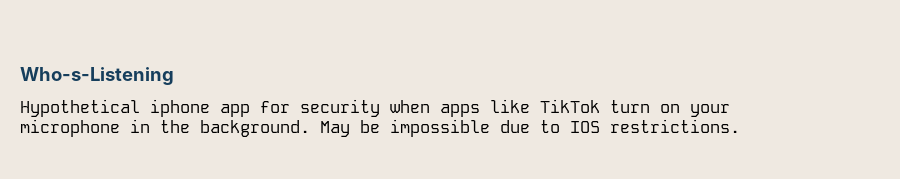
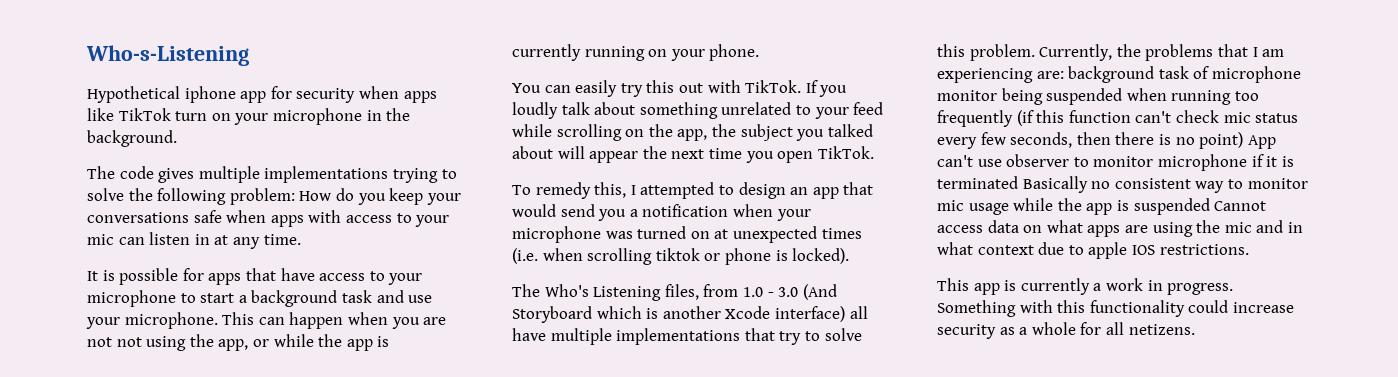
[320,119,490,137] May be impossible -> [87,166,457,183] [87,188,461,205] [87,210,450,227] [87,232,301,249] [87,268,423,285] [87,290,433,307] [86,312,447,329] [87,334,390,351] [512,44,760,61] [512,80,848,97] [512,102,884,119] [512,124,873,141] [512,146,874,163] [512,182,874,199] [512,204,811,221] [512,226,862,243] [512,248,850,265] [512,284,837,301] [512,306,868,323] [512,328,862,345] [937,44,1285,61] [937,66,1301,83] [937,88,1259,105] [937,110,1299,127] [937,132,1276,149] [937,154,1294,171] [937,176,1308,193] [937,198,1267,215] [937,220,1303,237] [937,242,1034,255] // The code gives multiple implementations trying to solve the following problem: How do you keep your conversations safe when apps with access to your mic can listen in at any time. // It is possible for apps that have access to your microphone to start a background task and use your microphone. This can happen when you are not not using the app, or while the app is currently running on your phone. // You can easily try this out with TikTok. If you loudly talk about something unrelated to your feed while scrolling on the app, the subject you talked about will appear the next time you open TikTok. // To remedy this, I attempted to design an app that would send you a notification when your microphone was turned on at unexpected times (i.e. when scrolling tiktok or phone is locked). // The Who's Listening files, from 1.0 - 3.0 (And Storyboard which is another Xcode interface) all have multiple implementations that try to solve this problem. Currently, the problems that I am experiencing are: background task of microphone monitor being suspended when running too frequently (if this function can't check mic status every few seconds, then there is no point) App can't use observer to monitor microphone if it is terminated Basically no consistent way to monitor mic usage while the app is suspended Cannot access data on what apps are using the mic and in what context
(560, 126) none -> [1088,242,1128,259] apple
(740, 126) none -> [937,278,1234,295] [937,300,1294,317] [937,322,1195,339] // This app is currently a work in progress. Something with this functionality could increase security as a whole for all netizens.

